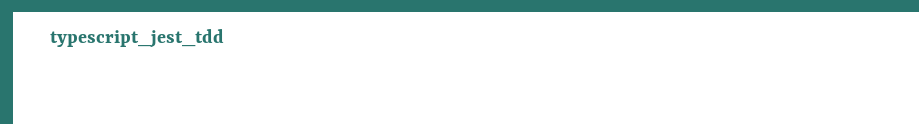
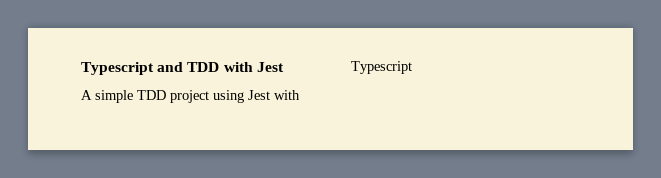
[50,29,224,48] typescript_jest_tdd -> [81,62,284,75] [81,90,300,103] [351,61,412,74] Typescript and TDD with Jest // A simple TDD project using Jest with Typescript

